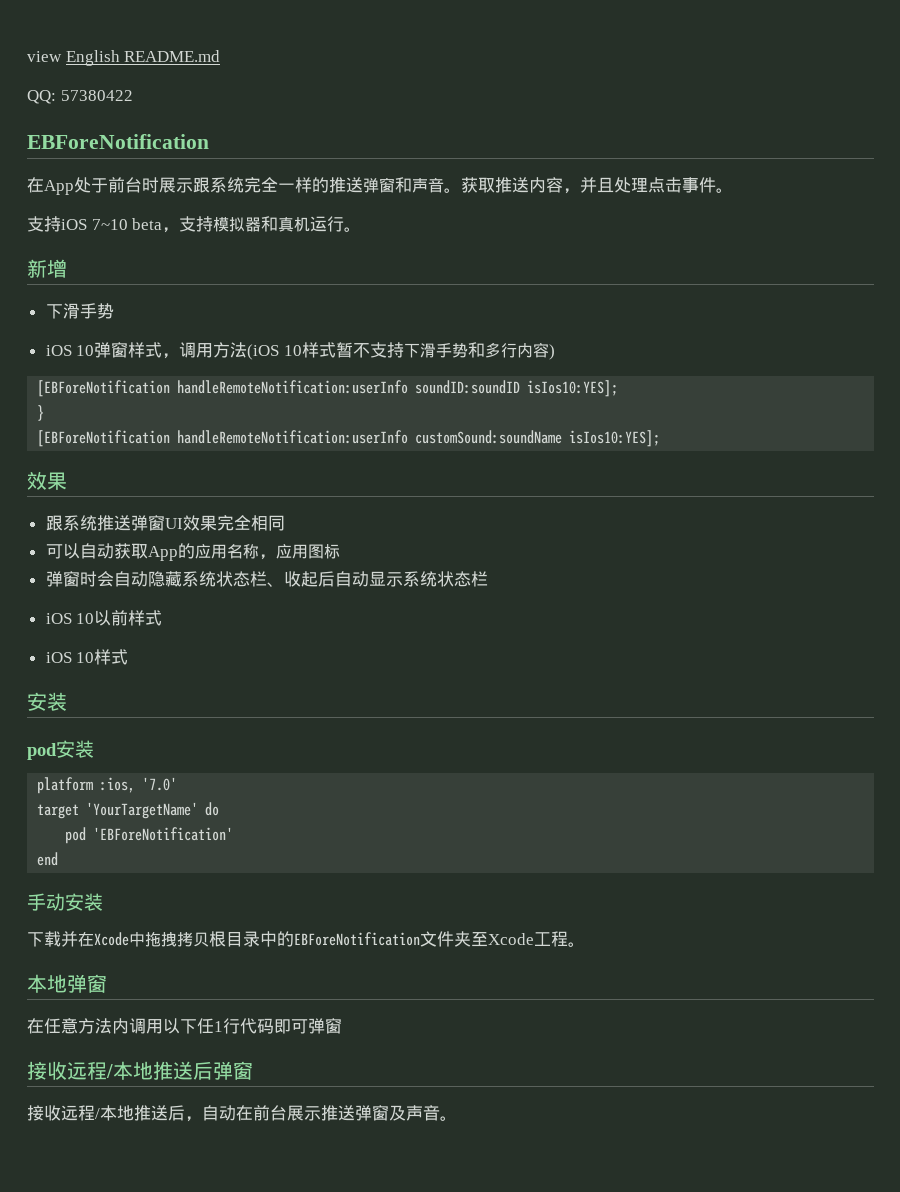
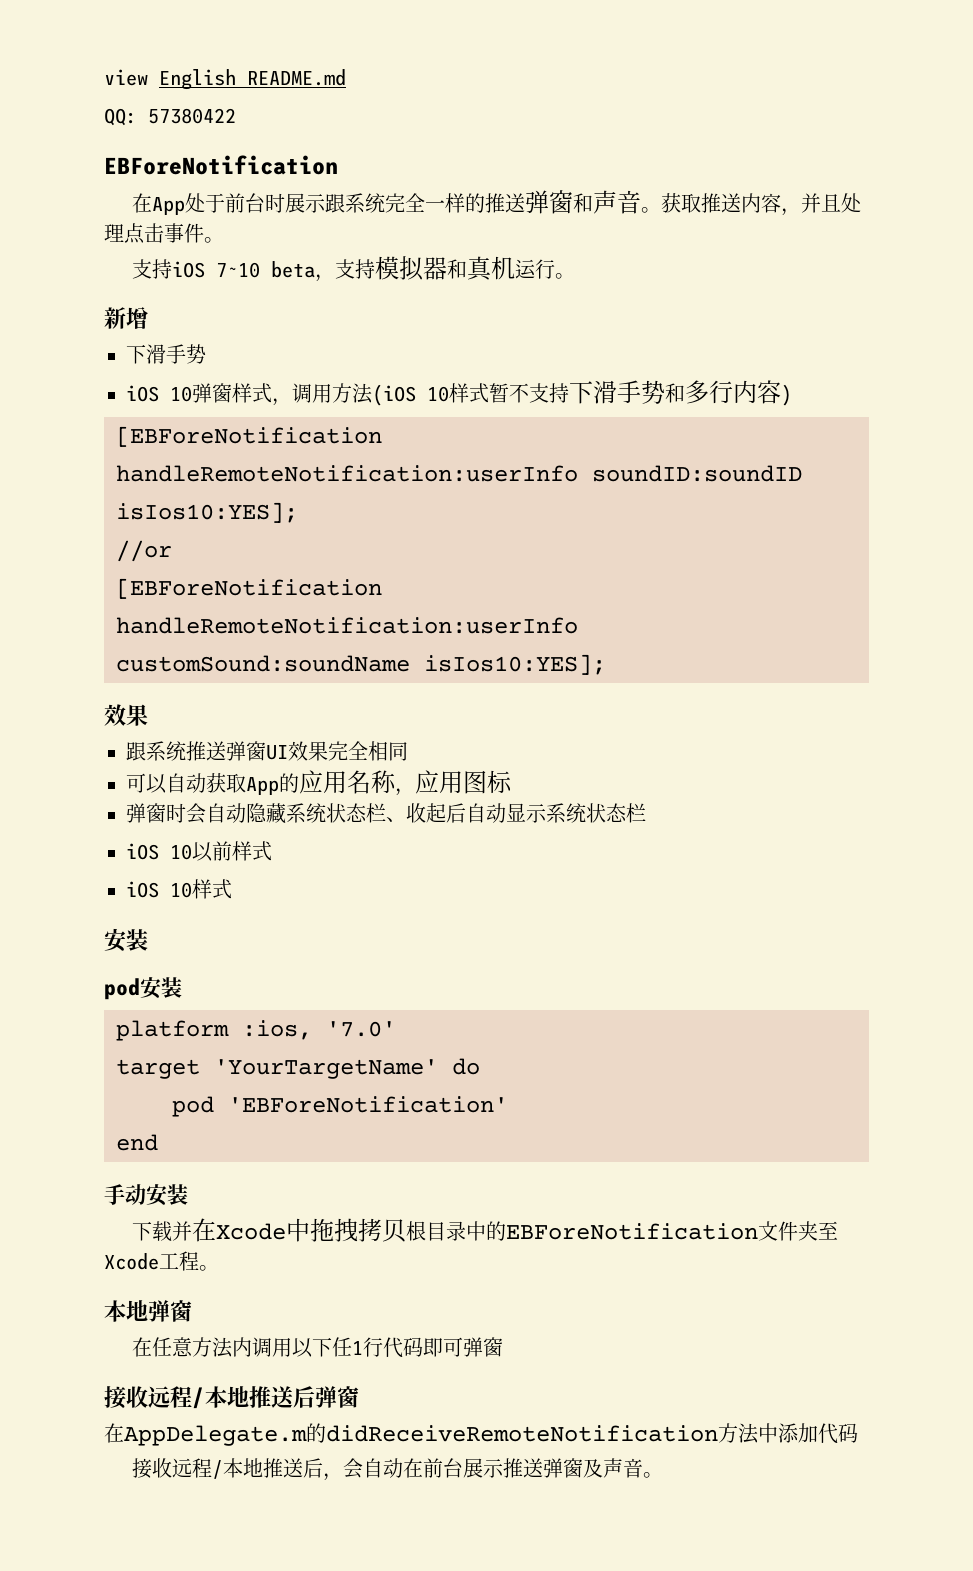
[37,405,45,421] } -> [116,540,172,562] //or
(253, 1070) none -> [104,1423,858,1446] // 在AppDelegate.m的didReceiveRemoteNotification方法中添加代码
(202, 1119) none -> [343,1458,364,1479] 会

